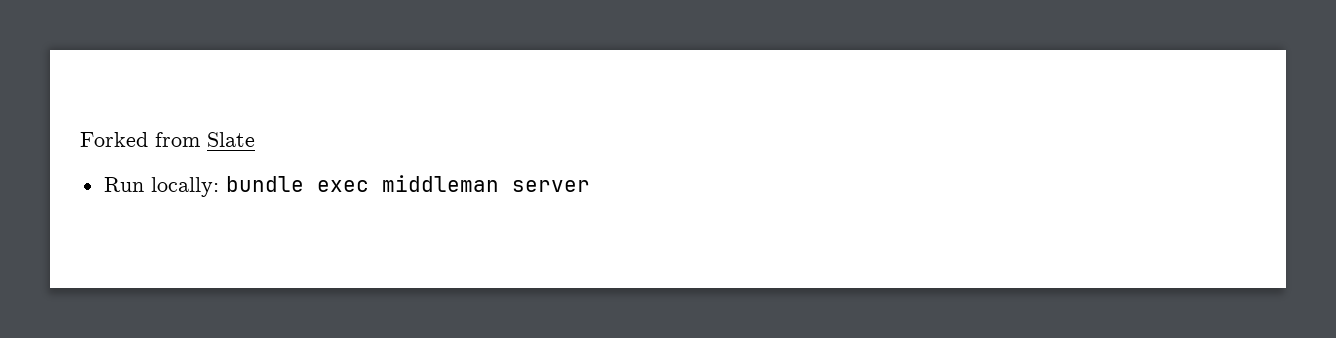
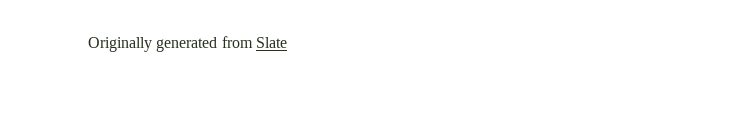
[80,132,148,147] Forked -> [88,37,218,52] Originally generated
[103,175,590,197] // Run locally: bundle exec middleman server -> (287, 42) none

